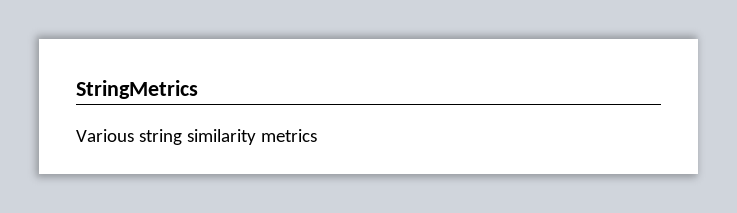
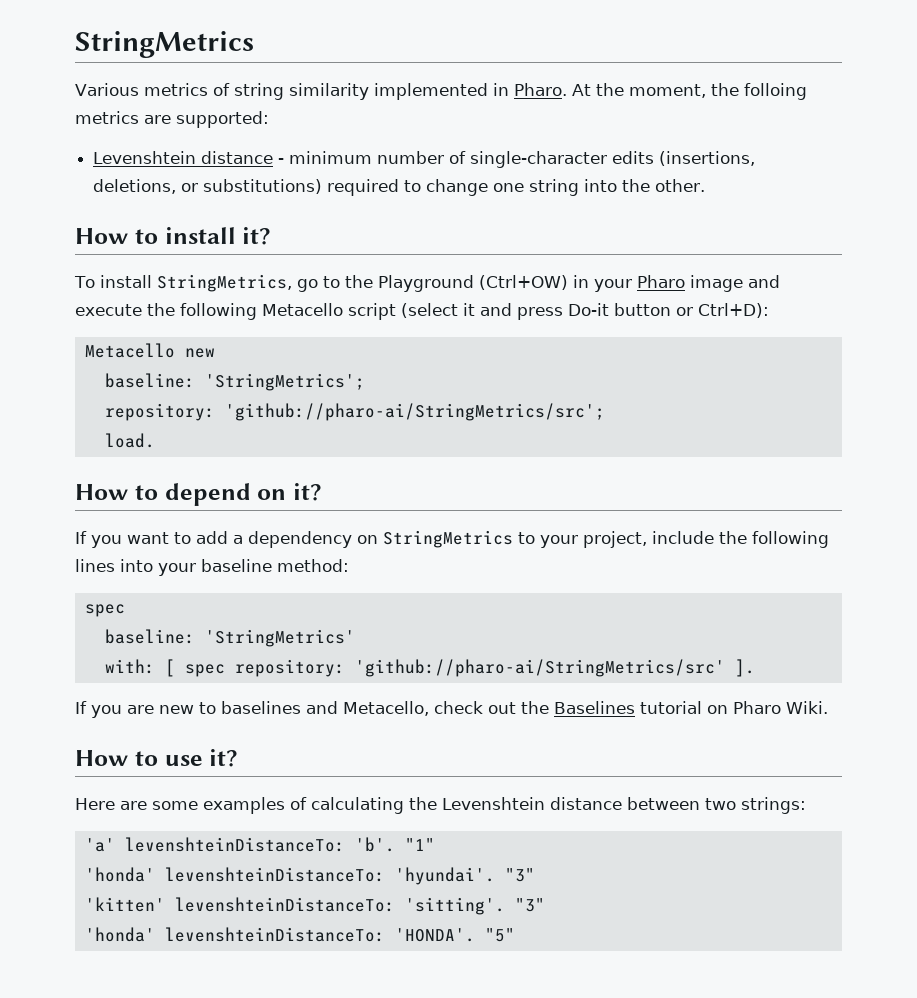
[138,129,317,145] string similarity metrics -> [143,83,807,100] [75,111,269,128] [93,151,756,168] [93,179,706,196] [75,227,272,245] [74,274,780,292] [75,303,769,320] [84,343,215,358] [104,373,365,391] [104,403,605,421] [104,433,155,448] [75,483,322,506] [75,530,829,548] [75,559,349,576] [84,604,125,617] [104,629,355,647] [104,659,755,677] [75,701,828,718] [75,749,239,767] [75,797,806,814] [84,837,435,852] [84,867,535,885] [84,897,545,915] [84,927,515,942] metrics of string similarity implemented in Pharo. At the moment, the folloing metrics are supported: // Levenshtein distance - minimum number of single-character edits (insertions, deletions, or substitutions) required to change one string into the other. // How to install it? // To install StringMetrics, go to the Playground (Ctrl+OW) in your Pharo image and execute the following Metacello script (select it and press Do-it button or Ctrl+D): // Metacello new // baseline: 'StringMetrics'; // repository: 'github://pharo-ai/StringMetrics/src'; // load. // How to depend on it? // If you want to add a dependency on StringMetrics to your project, include the following lines into your baseline method: // spec // baseline: 'StringMetrics' // with: [ spec repository: 'github://pharo-ai/StringMetrics/src' ]. // If you are new to baselines and Metacello, check out the Baselines tutorial on Pharo Wiki. // How to use it? // Here are some examples of calculating the Levenshtein distance between two strings: // 'a' levenshteinDistanceTo: 'b'. "1" // 'honda' levenshteinDistanceTo: 'hyundai'. "3" // 'kitten' levenshteinDistanceTo: 'sitting'. "3" // 'honda' levenshteinDistanceTo: 'HONDA'. "5"

